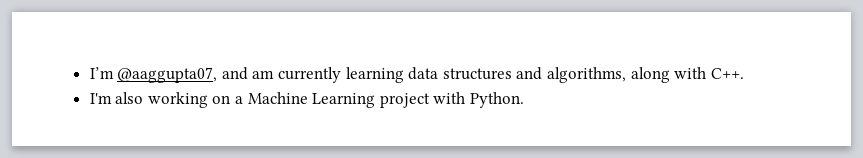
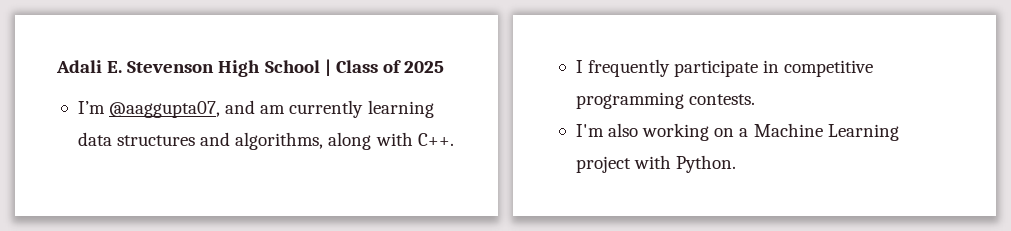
(89, 73) none -> [56,59,445,77] Adali E. Stevenson High School | Class of 2025 //
(744, 73) none -> [575,59,874,77] [575,92,756,109] // I frequently participate in competitive programming contests.

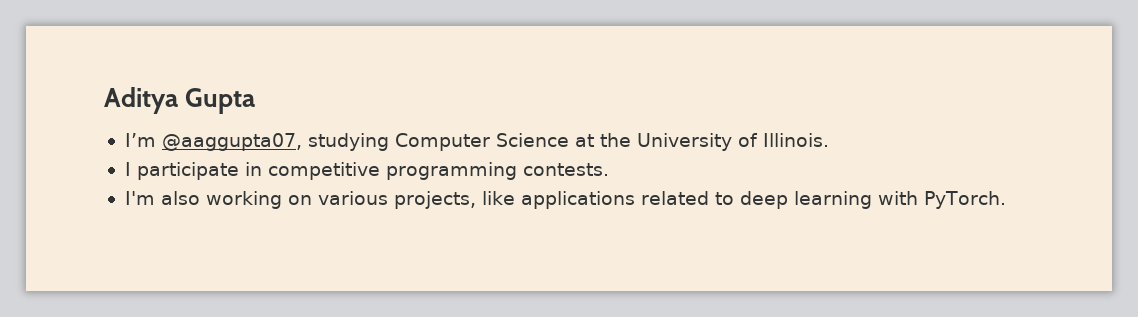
[56,59,445,77] [77,100,434,118] [77,132,454,150] [575,59,671,77] Adali E. Stevenson High School | Class of 2025 // I’m @aaggupta07, and am currently learning data structures and algorithms, along with C++. // I frequently -> [104,87,256,114] [124,133,829,151] [124,162,131,176] Aditya Gupta // I’m @aaggupta07, studying Computer Science at the University of Illinois. // I
[739,123,899,141] [575,155,737,173] a Machine Learning project with Python. -> [317,191,1006,209] various projects, like applications related to deep learning with PyTorch.

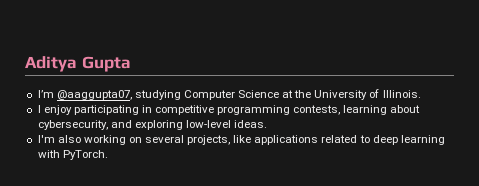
[136,162,239,180] participate -> [43,105,139,115] enjoy participating
[522,163,609,176] contests. -> [293,105,421,115] [37,120,268,130] contests, learning about cybersecurity, and exploring low-level ideas.
[317,191,388,205] various -> [145,135,185,143] several

